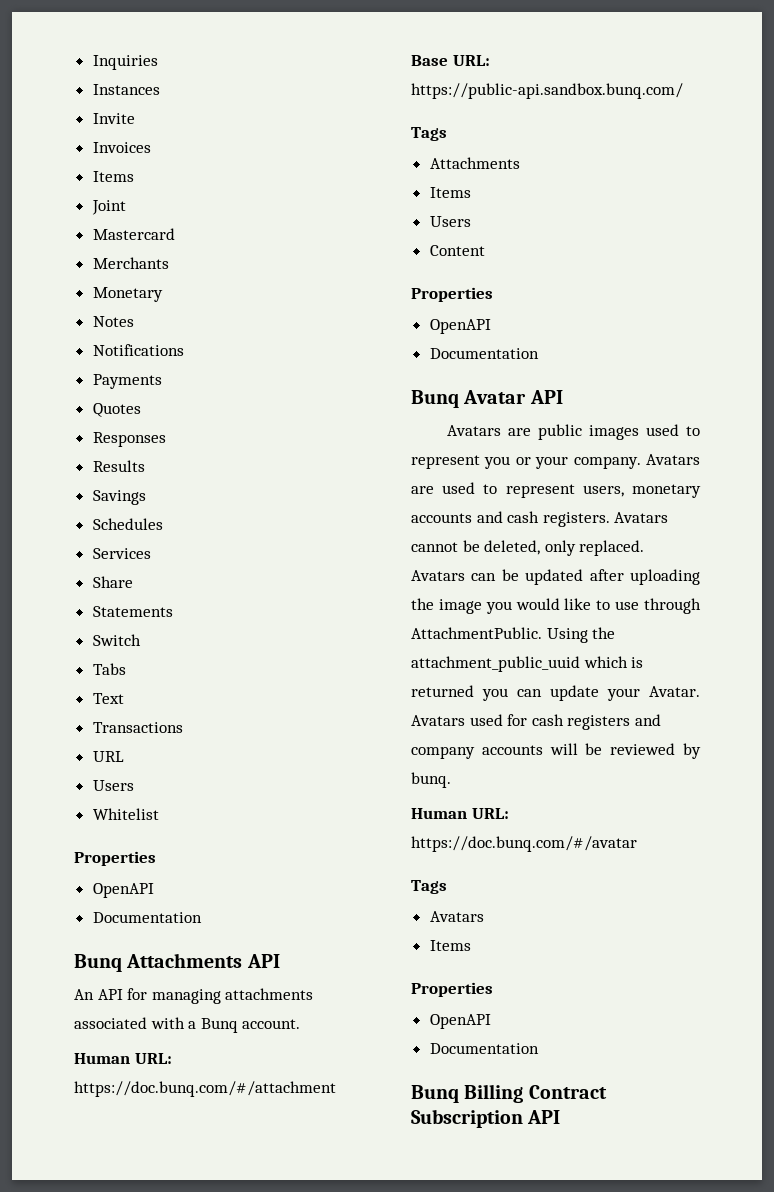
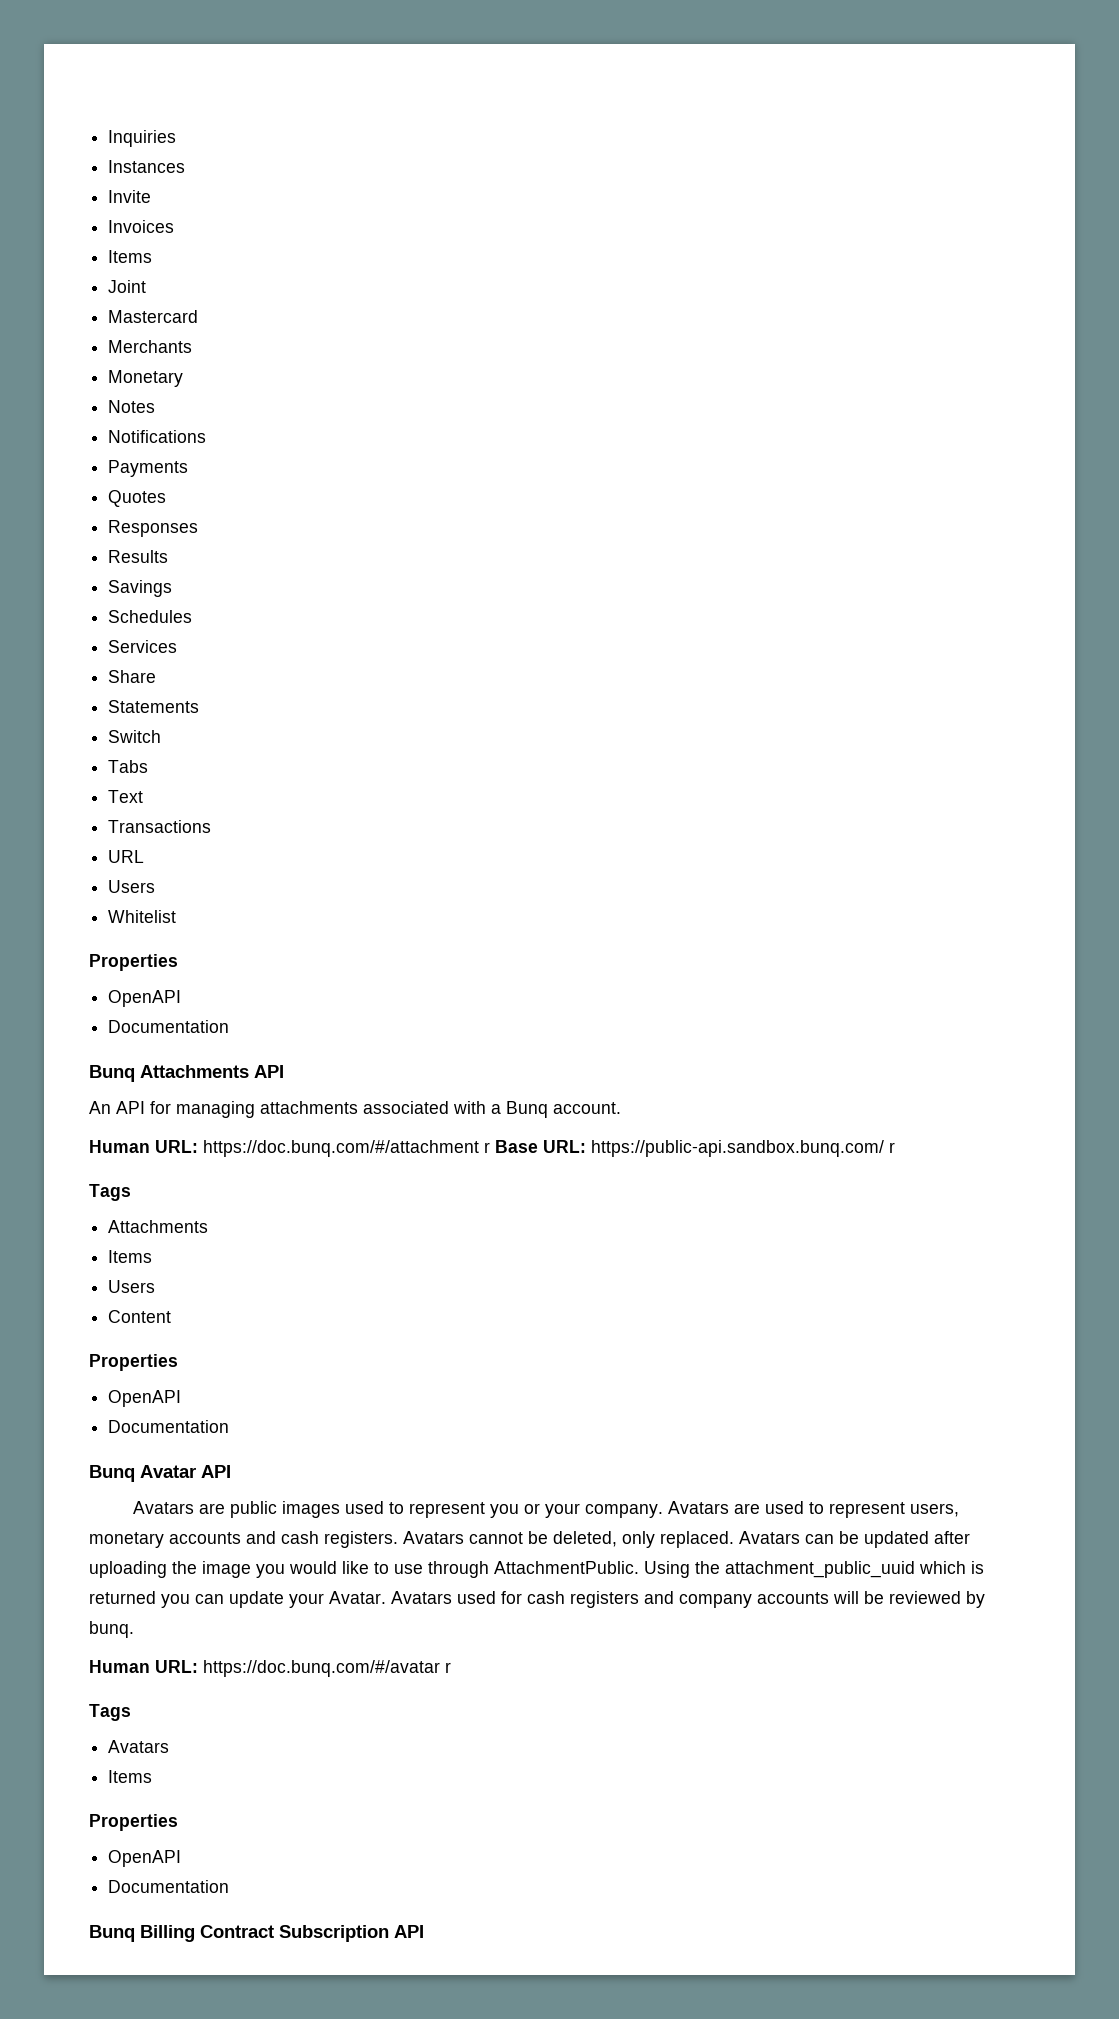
(336, 1089) none -> [484,1142,490,1153] r
(683, 91) none -> [889,1142,895,1153] r
(637, 844) none -> [445,1662,451,1673] r

